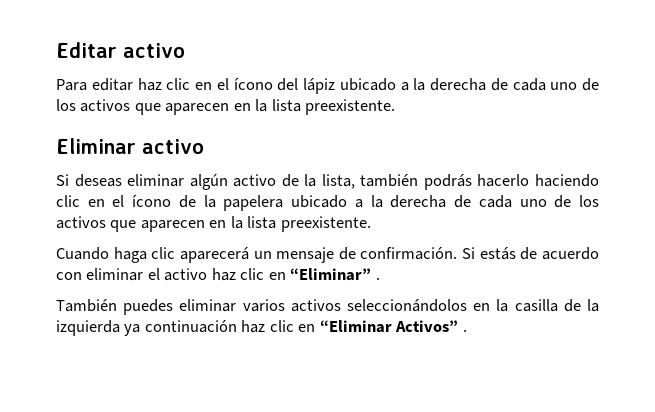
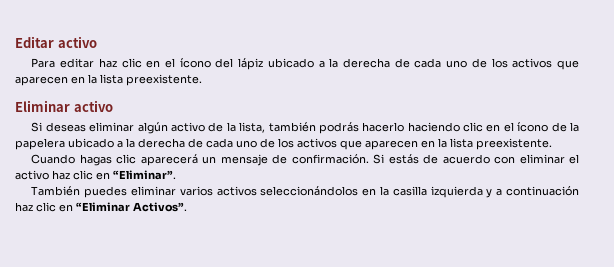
[113,247,147,263] haga -> [79,154,112,166] hagas
[290,268,380,281] “Eliminar” . -> [113,170,176,180] “Eliminar”.
[563,299,599,312] [56,320,141,336] de la izquierda ya -> [430,186,503,198] izquierda y a
[395,320,467,332] Activos” . -> [133,202,187,212] Activos”.

